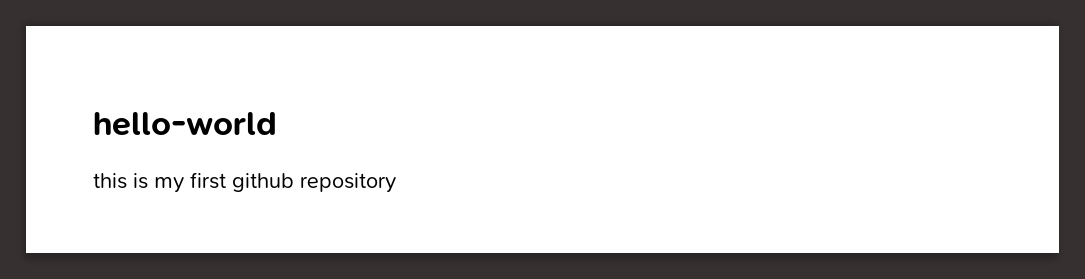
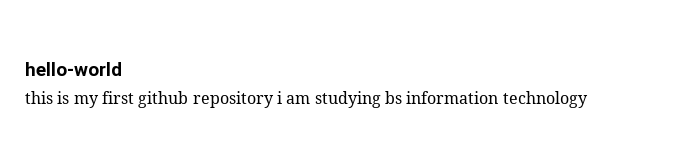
(396, 183) none -> [276,91,588,108] i am studying bs information technology

